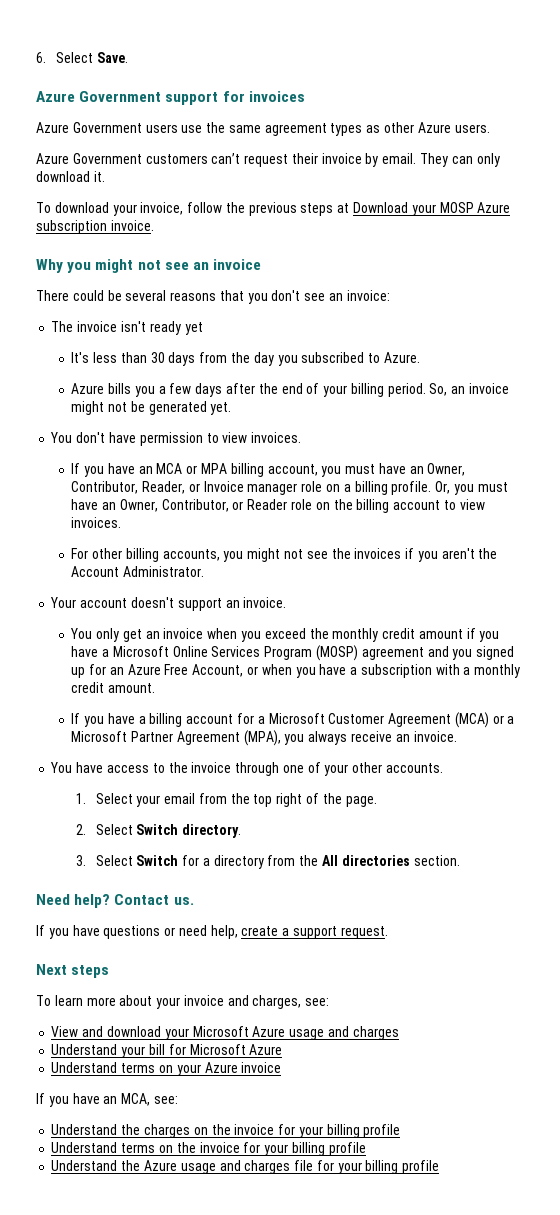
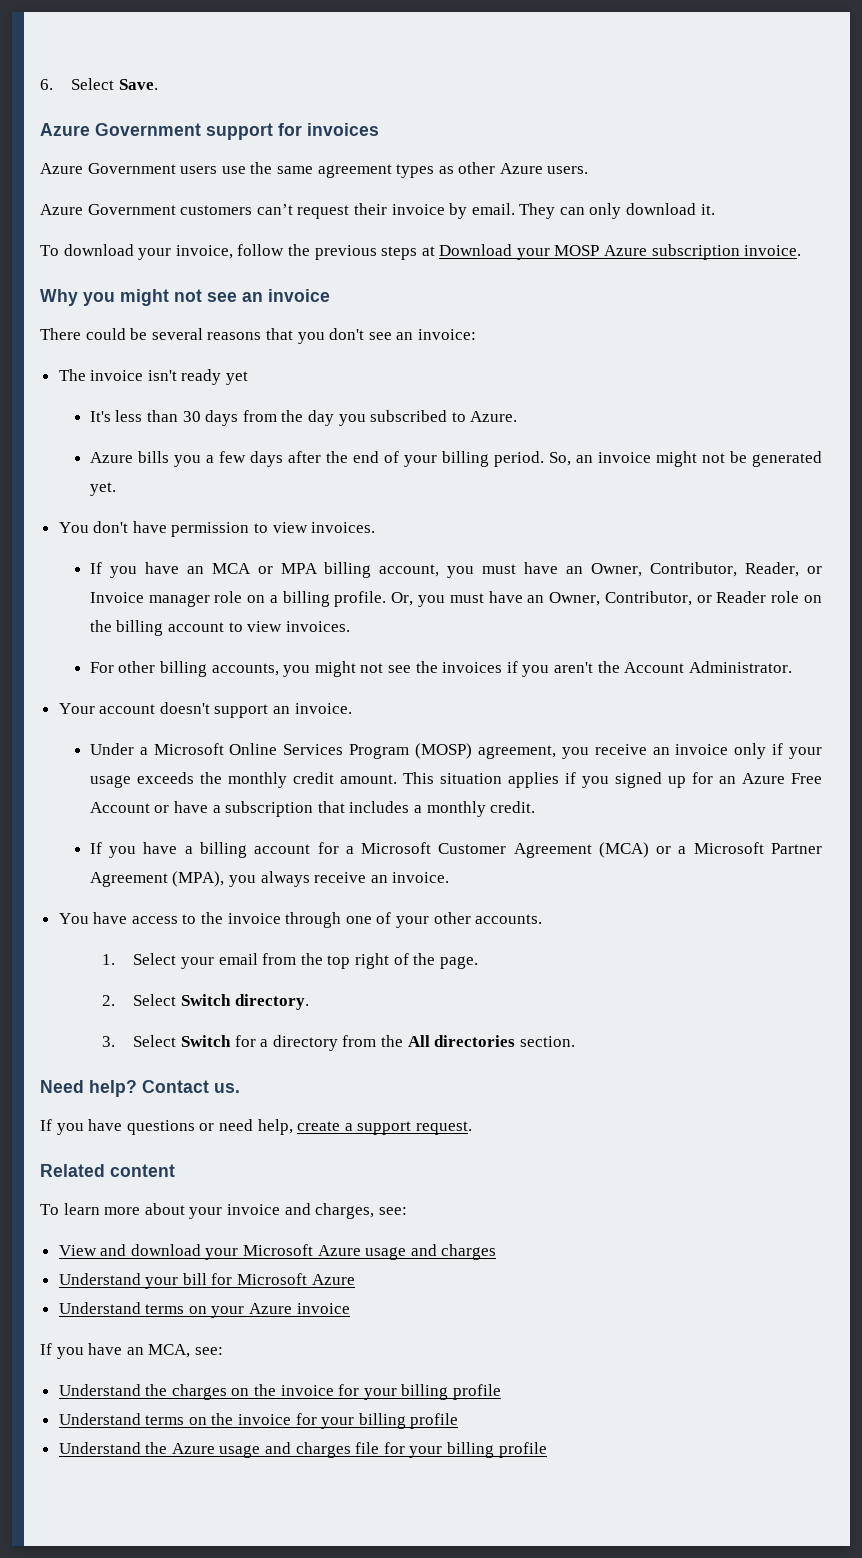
[70,628,500,642] [71,646,99,657] You only get an invoice when you exceed the monthly credit amount if you have -> [89,743,134,755] Under
[361,646,449,660] agreement and -> [477,743,822,759] [89,772,576,788] agreement, you receive an invoice only if your usage exceeds the monthly credit amount. This situation applies if
[192,664,521,678] [71,682,156,693] Account, or when you have a subscription with a monthly credit amount. -> [89,801,536,817] Account or have a subscription that includes a monthly credit.
[36,964,110,978] Next steps -> [40,1164,175,1177] Related content

